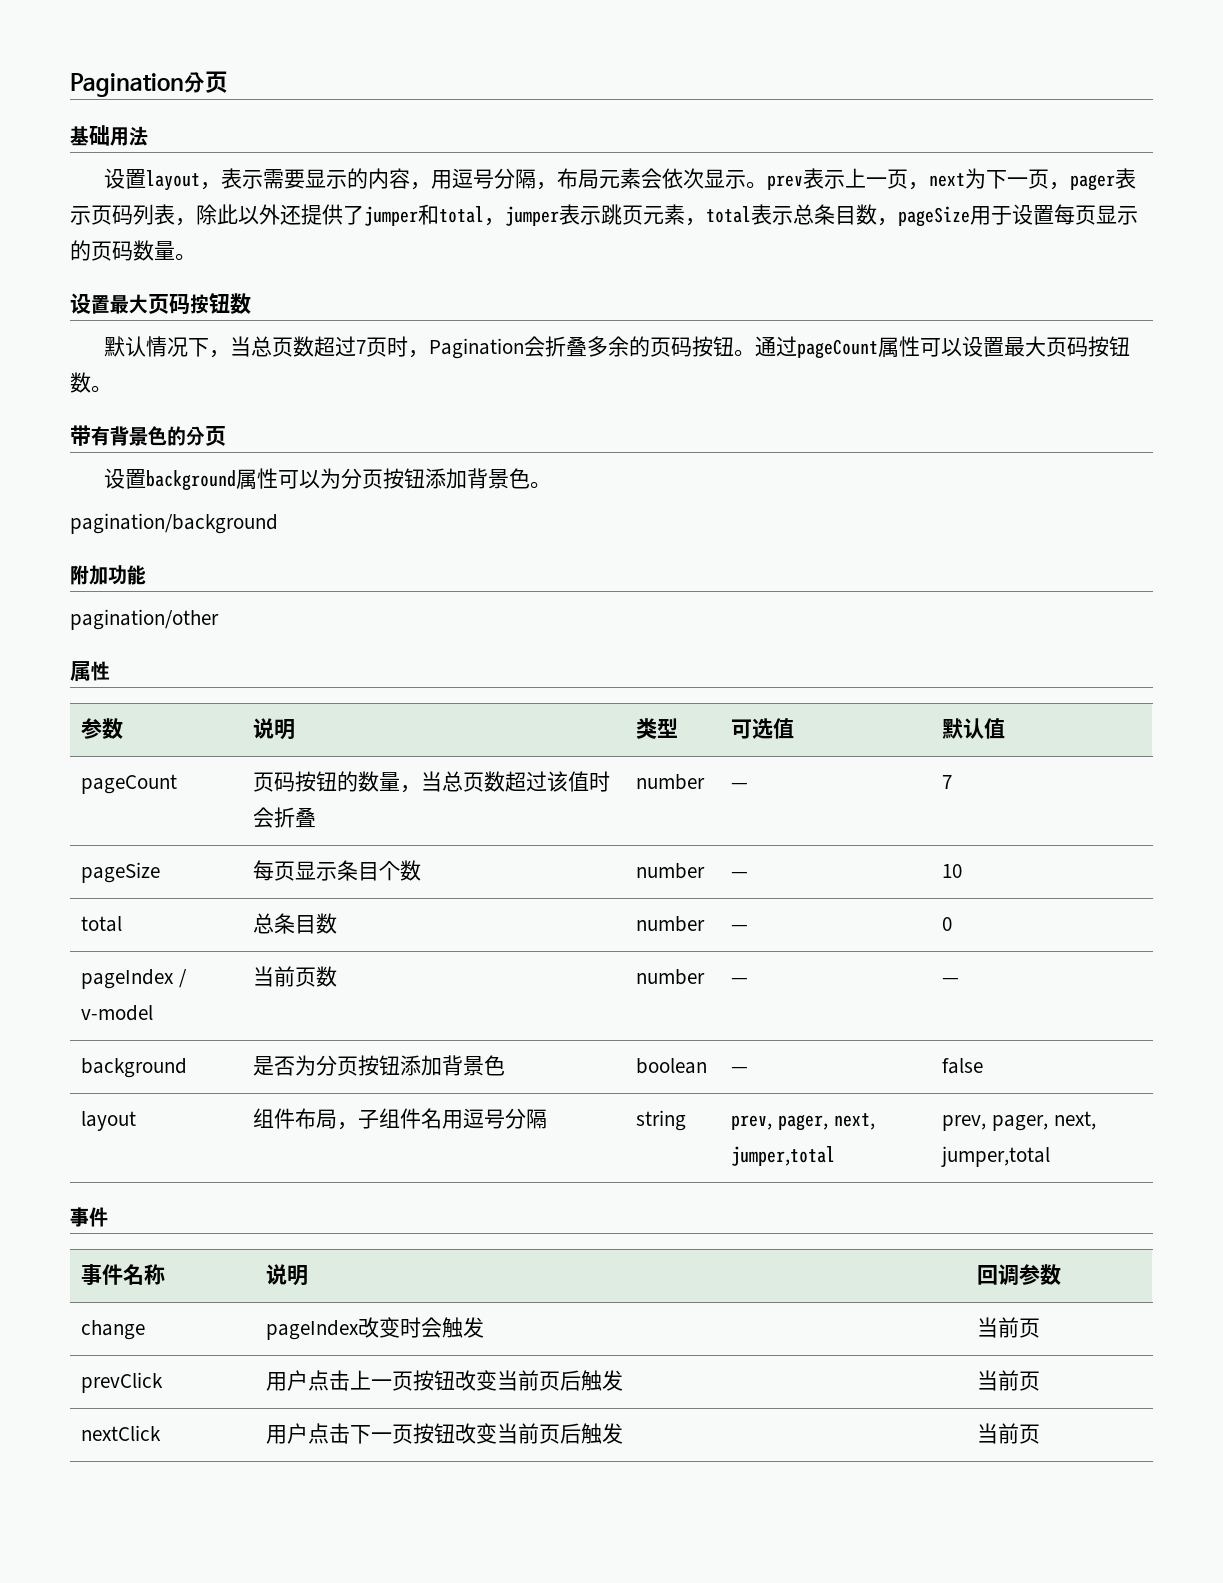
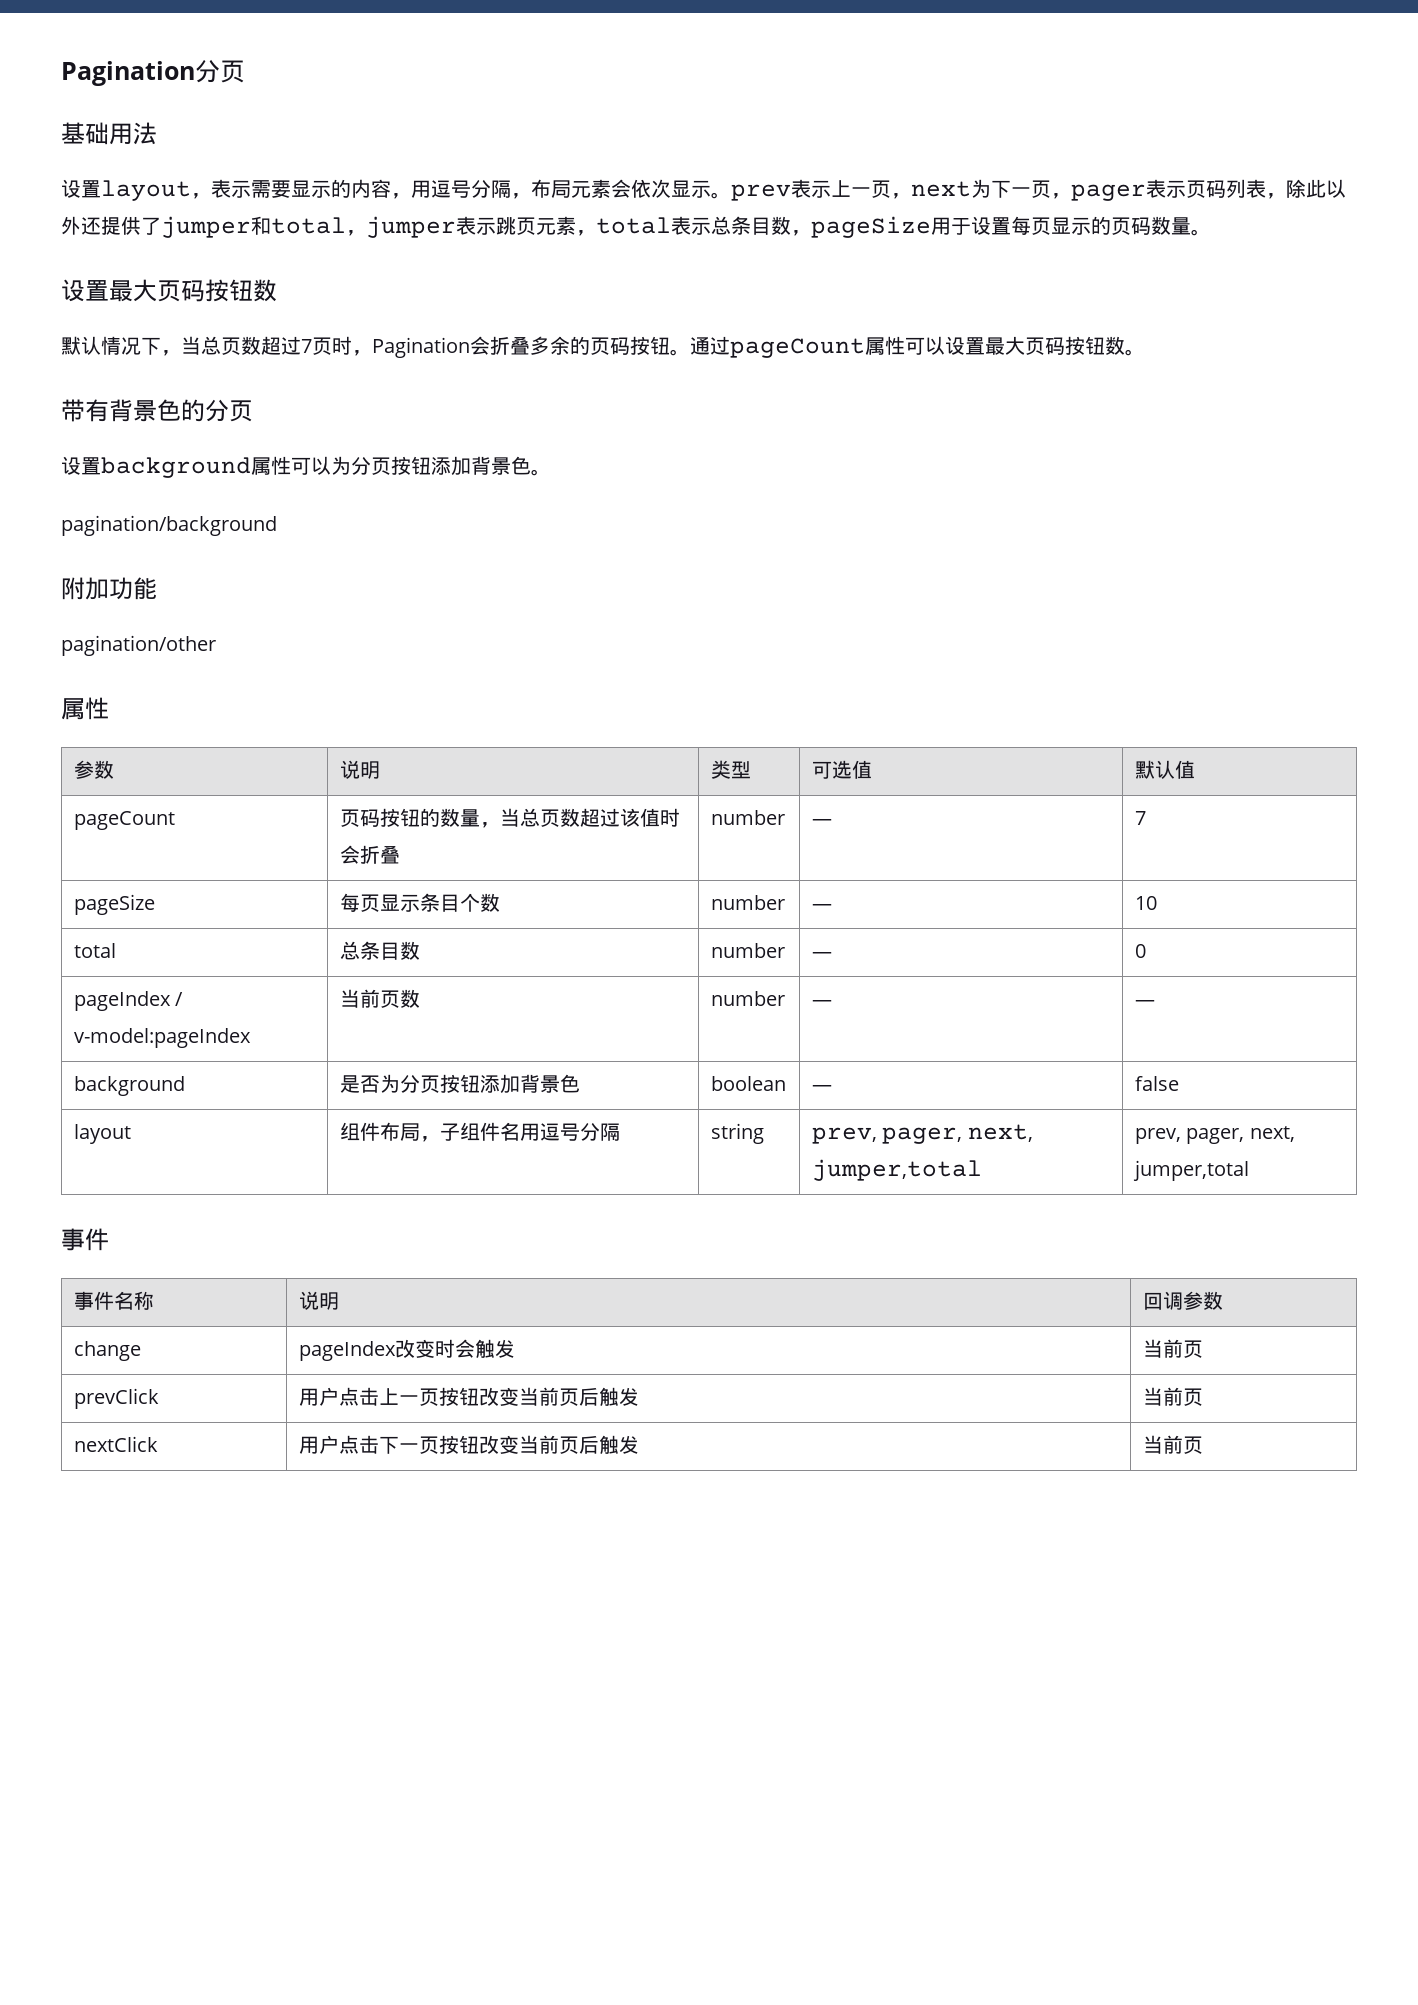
[81,1005,154,1021] v-model -> [73,1028,251,1048] v-model:pageIndex

